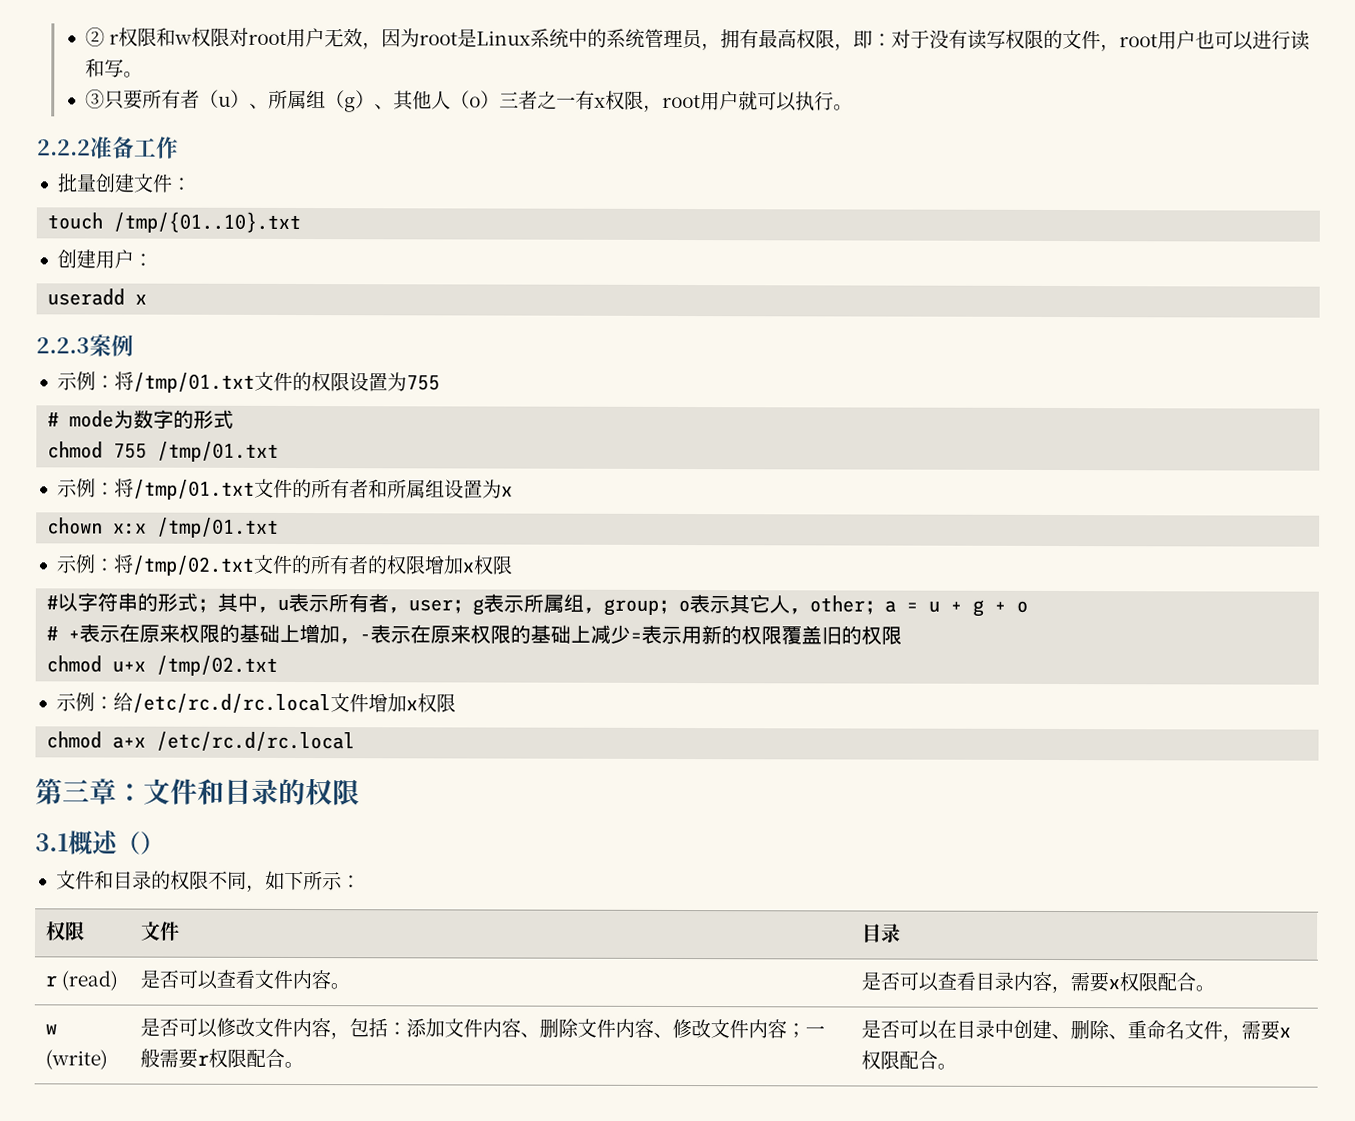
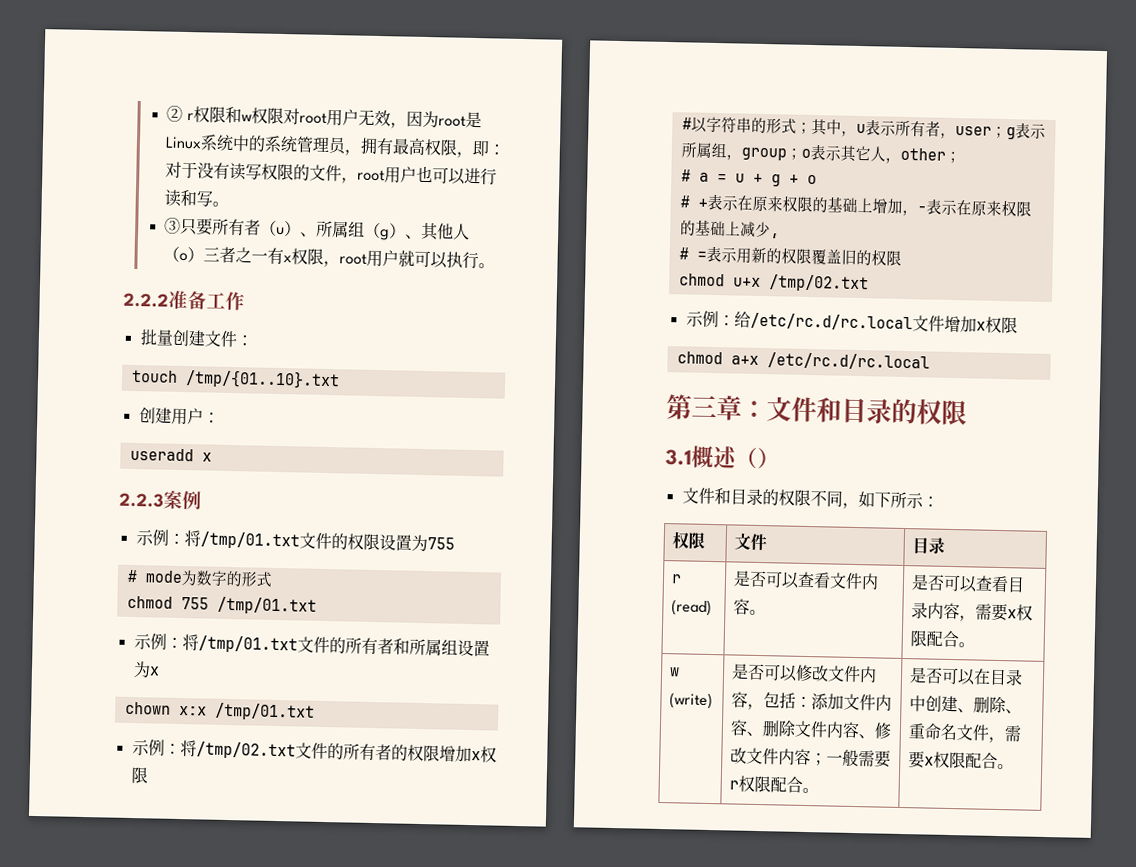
(886, 607) none -> [680,169,691,182] // #
(632, 634) none -> [769,233,780,239] [678,247,689,260] , // #

